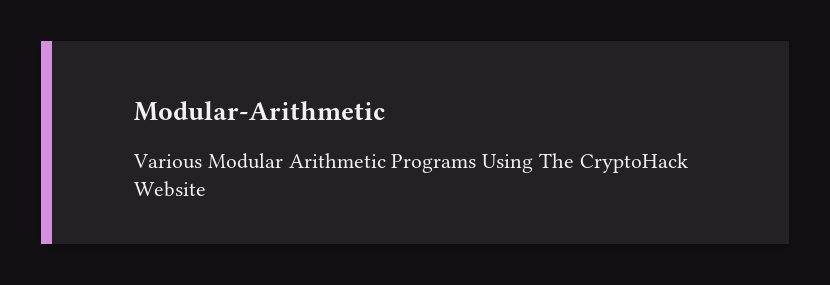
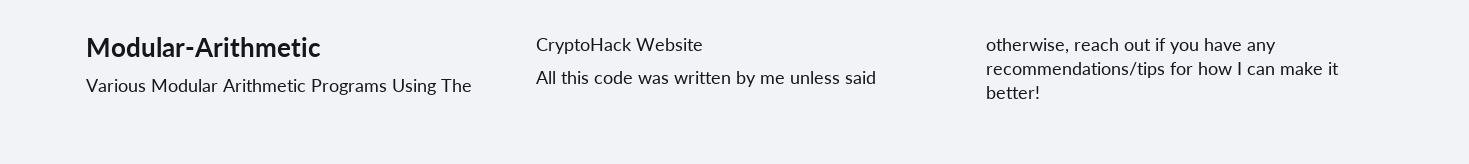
(206, 189) none -> [536,71,876,87] [986,38,1276,54] [986,62,1339,78] [986,86,1040,99] // All this code was written by me unless said otherwise, reach out if you have any recommendations/tips for how I can make it better!

